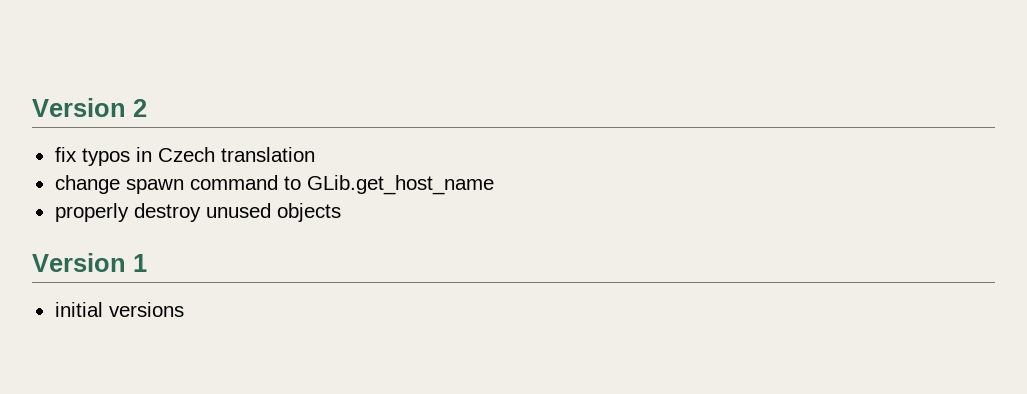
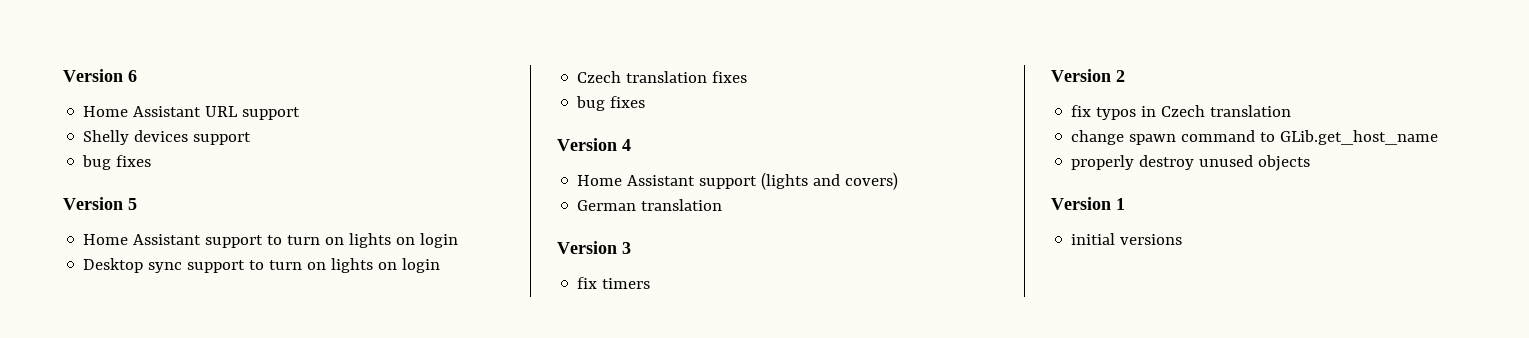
[32,98,126,117] Version -> [63,69,137,82] [83,106,301,120] [83,130,252,145] [82,155,152,170] [63,197,137,210] [83,233,459,248] [83,258,441,273] [577,71,748,83] [576,96,646,111] [557,138,631,151] [577,172,899,190] [577,199,723,211] [557,241,631,254] [577,277,651,289] [1051,69,1111,82] Version 6 // Home Assistant URL support // Shelly devices support // bug fixes // Version 5 // Home Assistant support to turn on lights on login // Desktop sync support to turn on lights on login // Czech translation fixes // bug fixes // Version 4 // Home Assistant support (lights and covers) // German translation // Version 3 // fix timers // Version

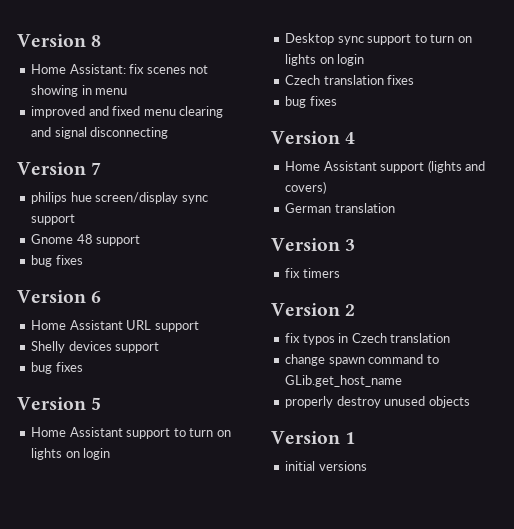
[63,69,123,82] Version -> [17,34,102,47] [31,64,209,74] [31,85,128,97] [31,106,224,118] [31,127,169,139] [17,162,102,175] [31,192,208,204] [31,214,76,225] [31,234,141,246] [31,255,83,267] [17,290,86,303] Version 8 // Home Assistant: fix scenes not showing in menu // improved and fixed menu clearing and signal disconnecting // Version 7 // philips hue screen/display sync support // Gnome 48 support // bug fixes // Version

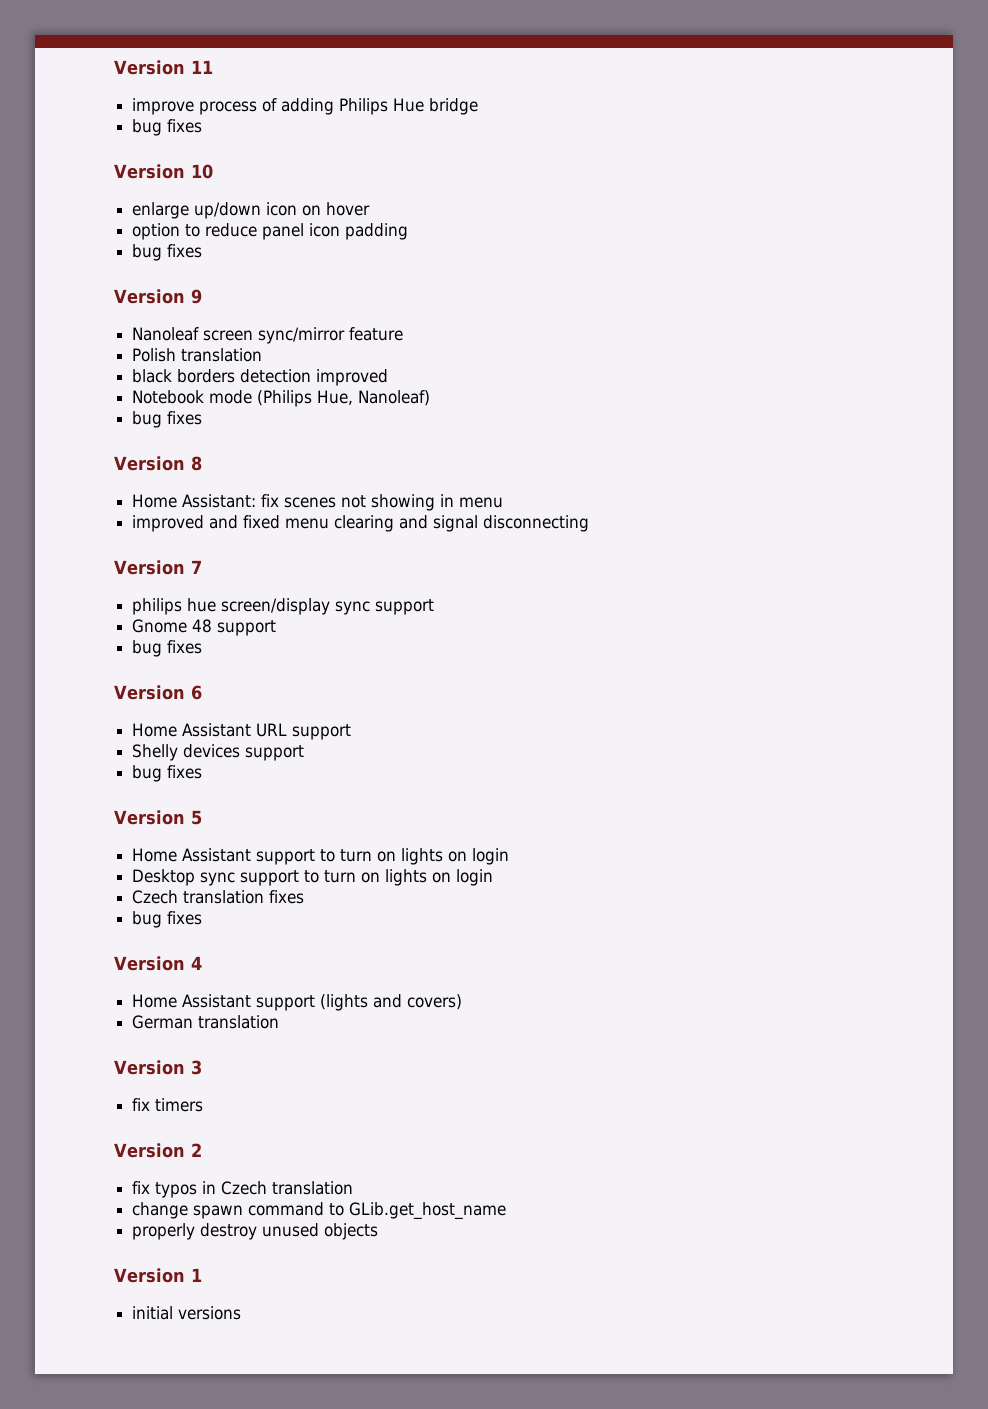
[17,34,86,47] Version -> [114,60,213,75] [132,98,479,115] [132,119,203,136] [114,164,213,179] [132,202,371,219] [132,223,409,240] [132,244,203,261] [114,289,202,304] [132,327,404,344] [132,348,263,362] [132,369,389,386] [132,390,431,407] [132,411,203,428] [114,456,185,471] Version 11 // improve process of adding Philips Hue bridge // bug fixes // Version 10 // enlarge up/down icon on hover // option to reduce panel icon padding // bug fixes // Version 9 // Nanoleaf screen sync/mirror feature // Polish translation // black borders detection improved // Notebook mode (Philips Hue, Nanoleaf) // bug fixes // Version

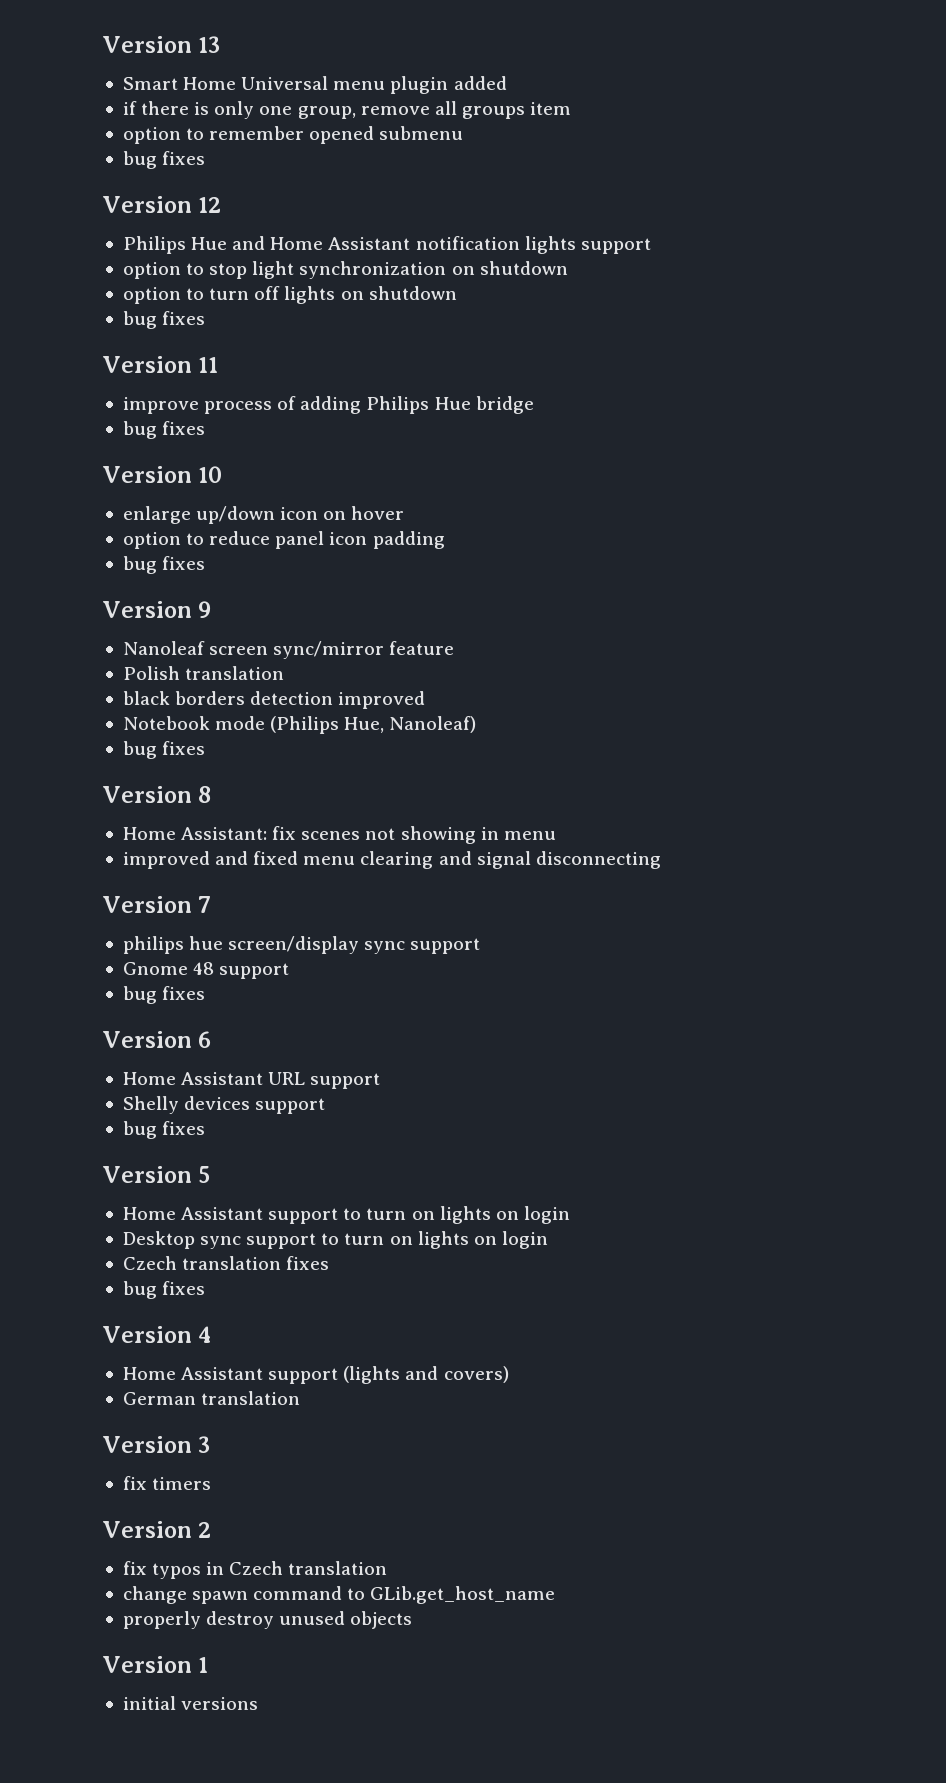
[114,60,185,75] Version -> [102,36,221,53] [122,76,507,94] [122,101,572,119] [122,126,464,144] [122,151,206,169] [102,196,222,213] [122,236,651,254] [122,261,568,279] [122,286,457,304] [122,311,206,329] [102,356,192,373] Version 13 // Smart Home Universal menu plugin added // if there is only one group, remove all groups item // option to remember opened submenu // bug fixes // Version 12 // Philips Hue and Home Assistant notification lights support // option to stop light synchronization on shutdown // option to turn off lights on shutdown // bug fixes // Version

